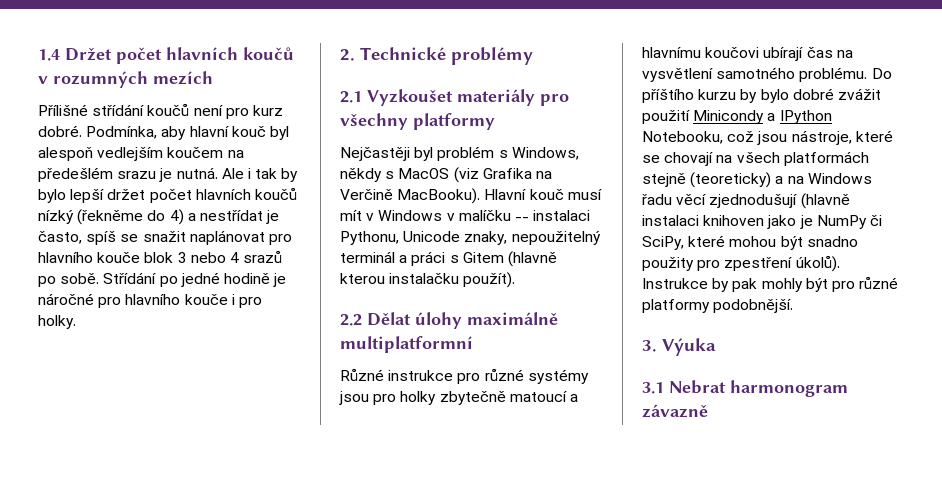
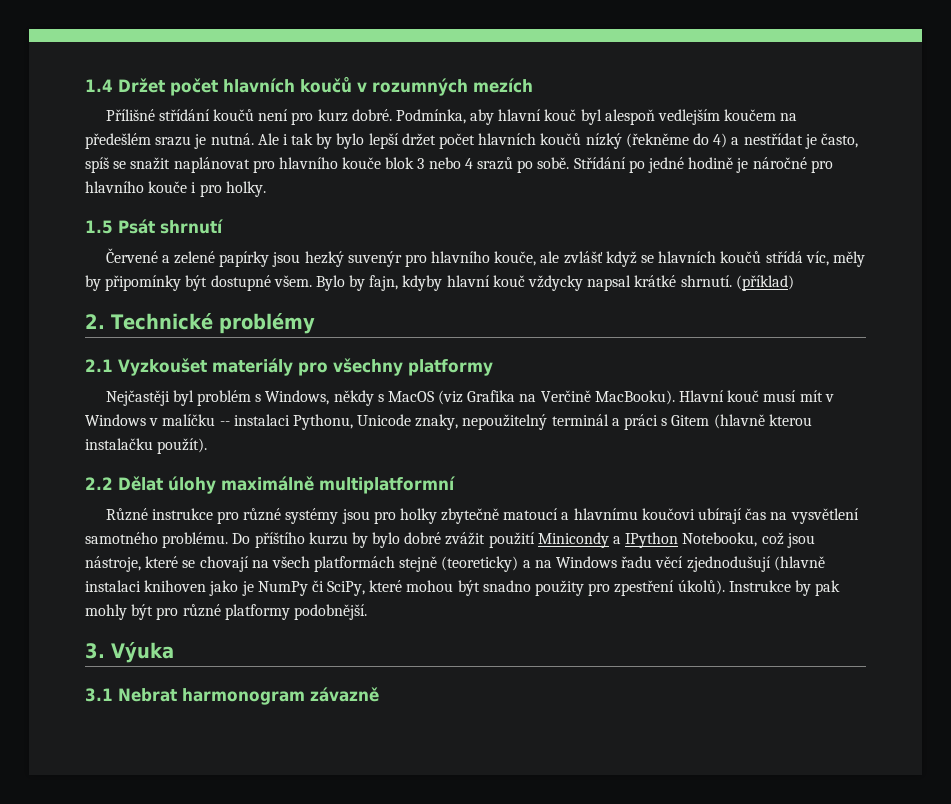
(76, 322) none -> [85,219,223,234] [105,248,865,267] [85,275,794,291] // 1.5 Psát shrnutí // Červené a zelené papírky jsou hezký suvenýr pro hlavního kouče, ale zvlášť když se hlavních koučů střídá víc, měly by připomínky být dostupné všem. Bylo by fajn, kdyby hlavní kouč vždycky napsal krátké shrnutí. (příklad)

